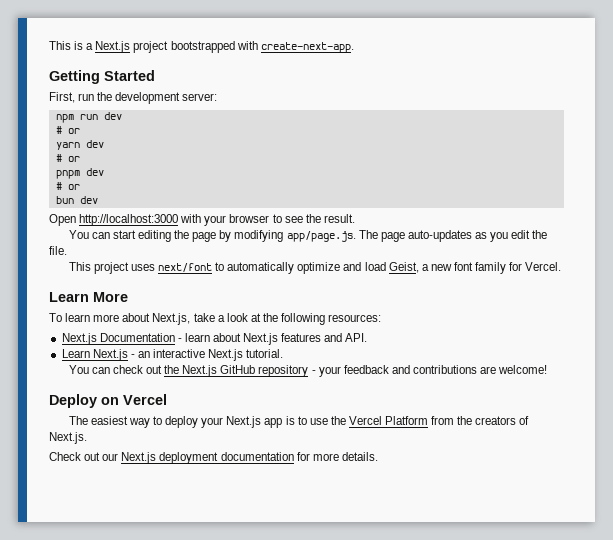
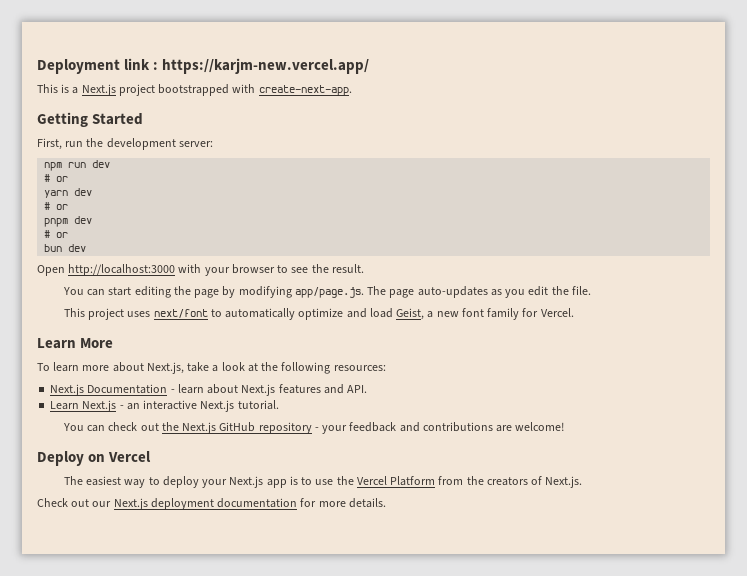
(49, 45) none -> [37,58,370,74] Deployment link : https://karjm-new.vercel.app/ //

